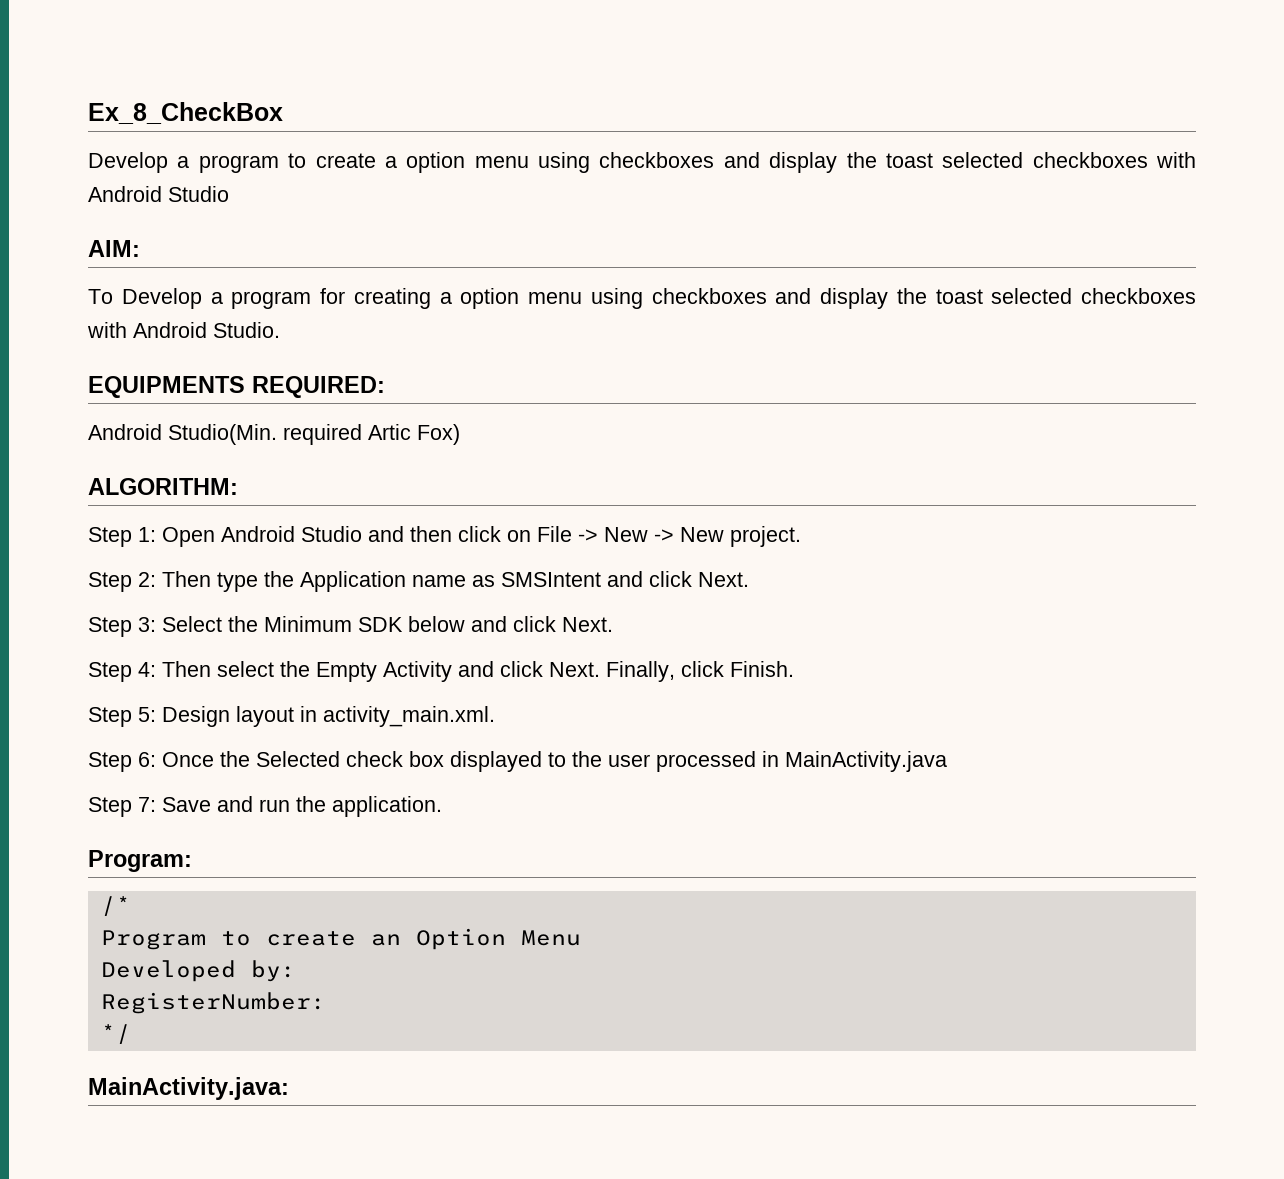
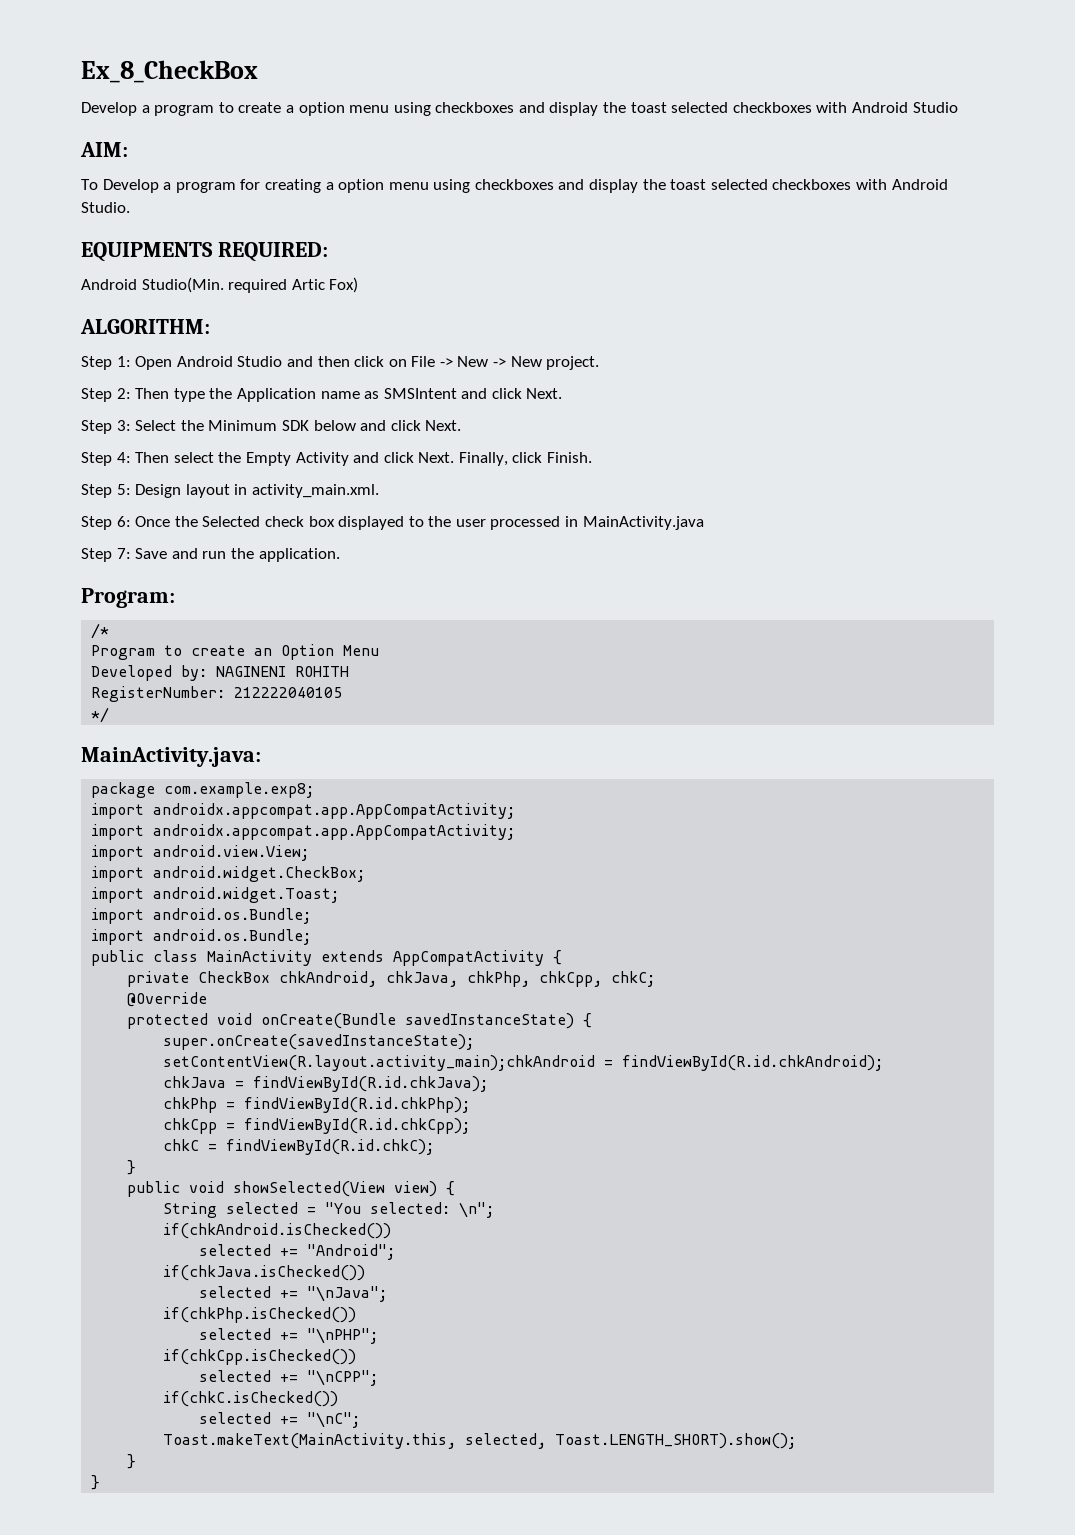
(296, 971) none -> [216,666,350,677] NAGINENI ROHITH
(326, 1003) none -> [234,687,343,698] 212222040105
(289, 1088) none -> [91,782,315,798] [91,803,516,819] [91,824,516,840] [91,845,310,861] [91,866,366,882] [91,887,340,903] [91,908,312,924] [91,929,312,945] [91,950,563,966] [127,971,656,987] [127,992,208,1007] [127,1013,593,1029] [163,1034,475,1050] [163,1055,884,1071] [163,1076,489,1092] [163,1097,471,1113] [163,1118,471,1134] [163,1139,435,1155] [127,1160,137,1175] [127,1181,456,1197] [163,1202,495,1218] [163,1223,392,1239] [199,1244,396,1260] [163,1265,366,1281] [199,1286,388,1302] [163,1307,357,1323] [199,1328,379,1344] [163,1349,357,1365] [199,1370,379,1386] [163,1391,339,1407] [199,1412,361,1428] [163,1433,797,1449] [127,1454,137,1469] [91,1475,101,1490] // package com.example.exp8; // import androidx.appcompat.app.AppCompatActivity; // import androidx.appcompat.app.AppCompatActivity; // import android.view.View; // import android.widget.CheckBox; // import android.widget.Toast; // import android.os.Bundle; // import android.os.Bundle; // public class MainActivity extends AppCompatActivity { // private CheckBox chkAndroid, chkJava, chkPhp, chkCpp, chkC; // @Override // protected void onCreate(Bundle savedInstanceState) { // super.onCreate(savedInstanceState); // setContentView(R.layout.activity_main);chkAndroid = findViewById(R.id.chkAndroid); // chkJava = findViewById(R.id.chkJava); // chkPhp = findViewById(R.id.chkPhp); // chkCpp = findViewById(R.id.chkCpp); // chkC = findViewById(R.id.chkC); // } // public void showSelected(View view) { // String selected = "You selected: \n"; // if(chkAndroid.isChecked()) // selected += "Android"; // if(chkJava.isChecked()) // selected += "\nJava"; // if(chkPhp.isChecked()) // selected += "\nPHP"; // if(chkCpp.isChecked()) // selected += "\nCPP"; // if(chkC.isChecked()) // selected += "\nC"; // Toast.makeText(MainActivity.this, selected, Toast.LENGTH_SHORT).show(); // } // }

